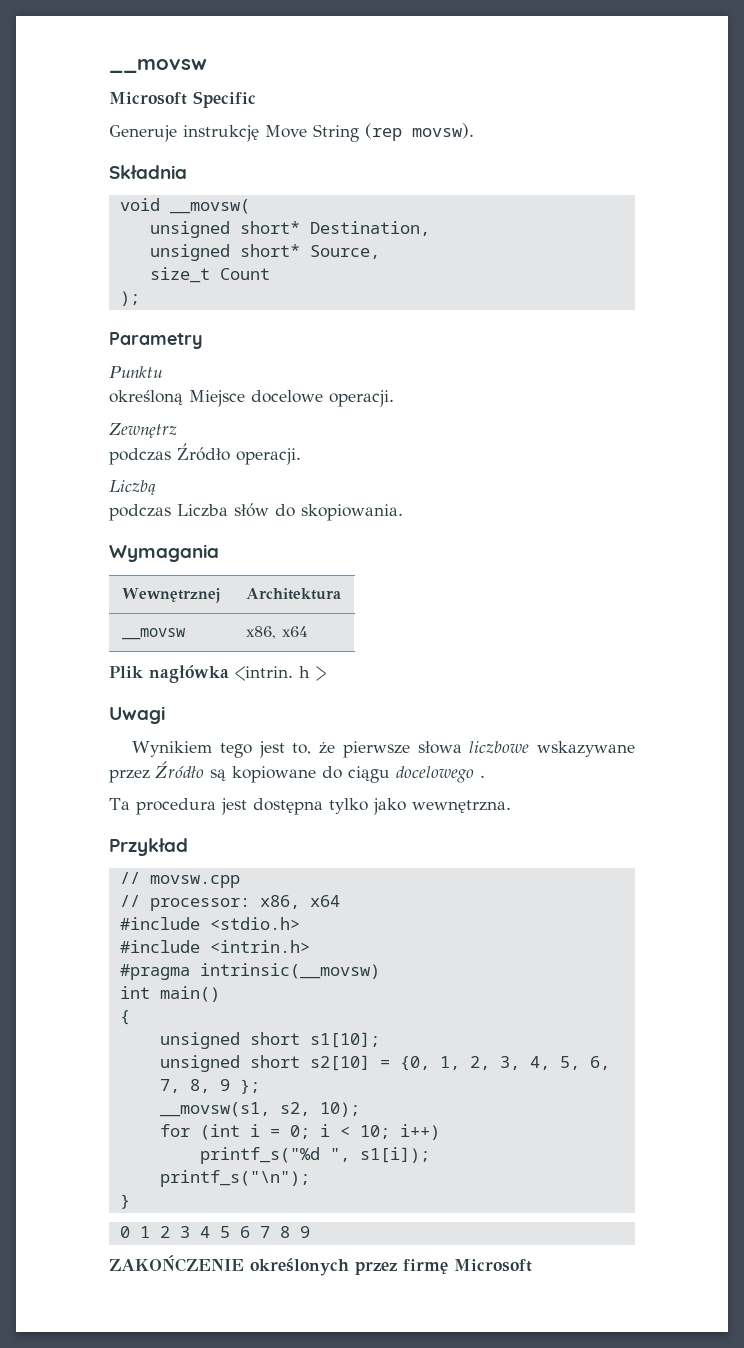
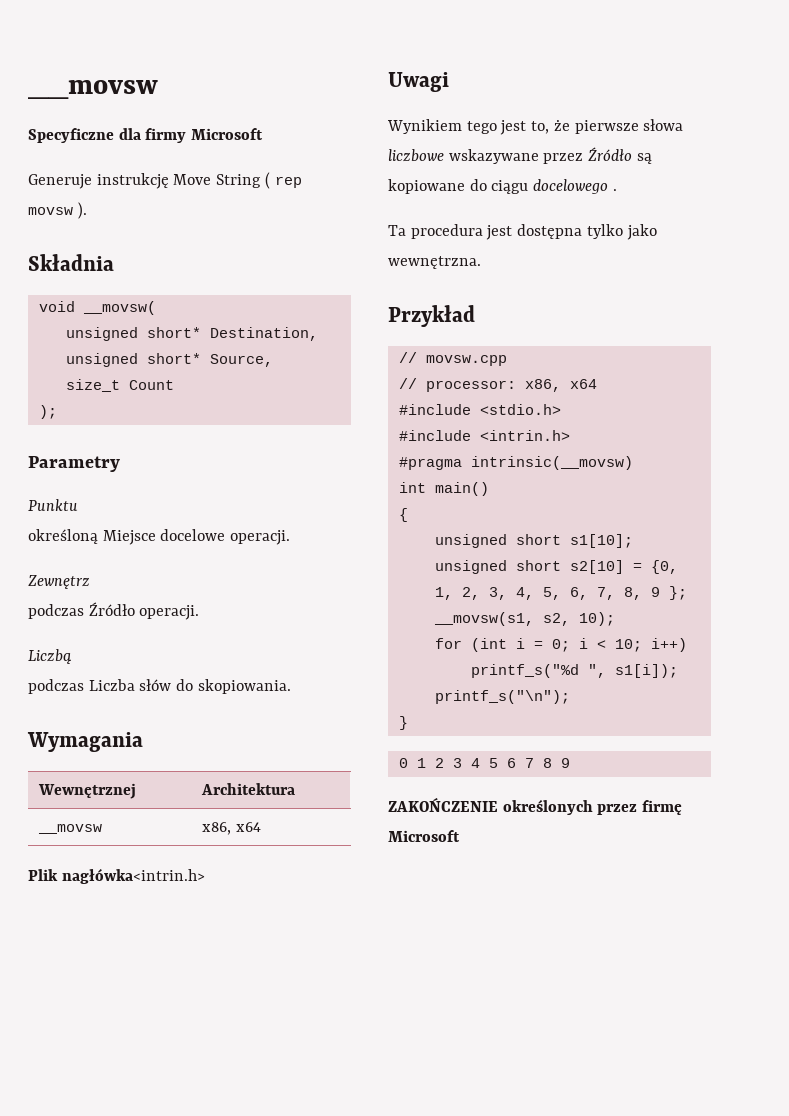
[109,91,256,108] Microsoft Specific -> [28,128,264,143] Specyficzne dla firmy Microsoft
[365,123,474,141] (rep movsw). -> [264,172,302,189] [28,202,87,219] ( rep movsw ).
[149,665,326,683] nagłówka <intrin. h > -> [61,868,205,884] nagłówka<intrin.h>

